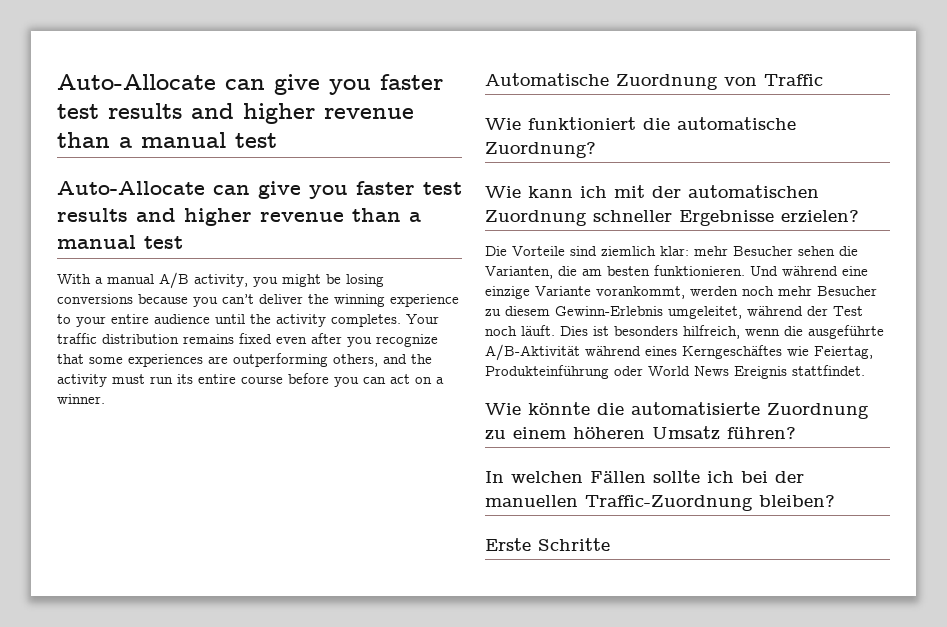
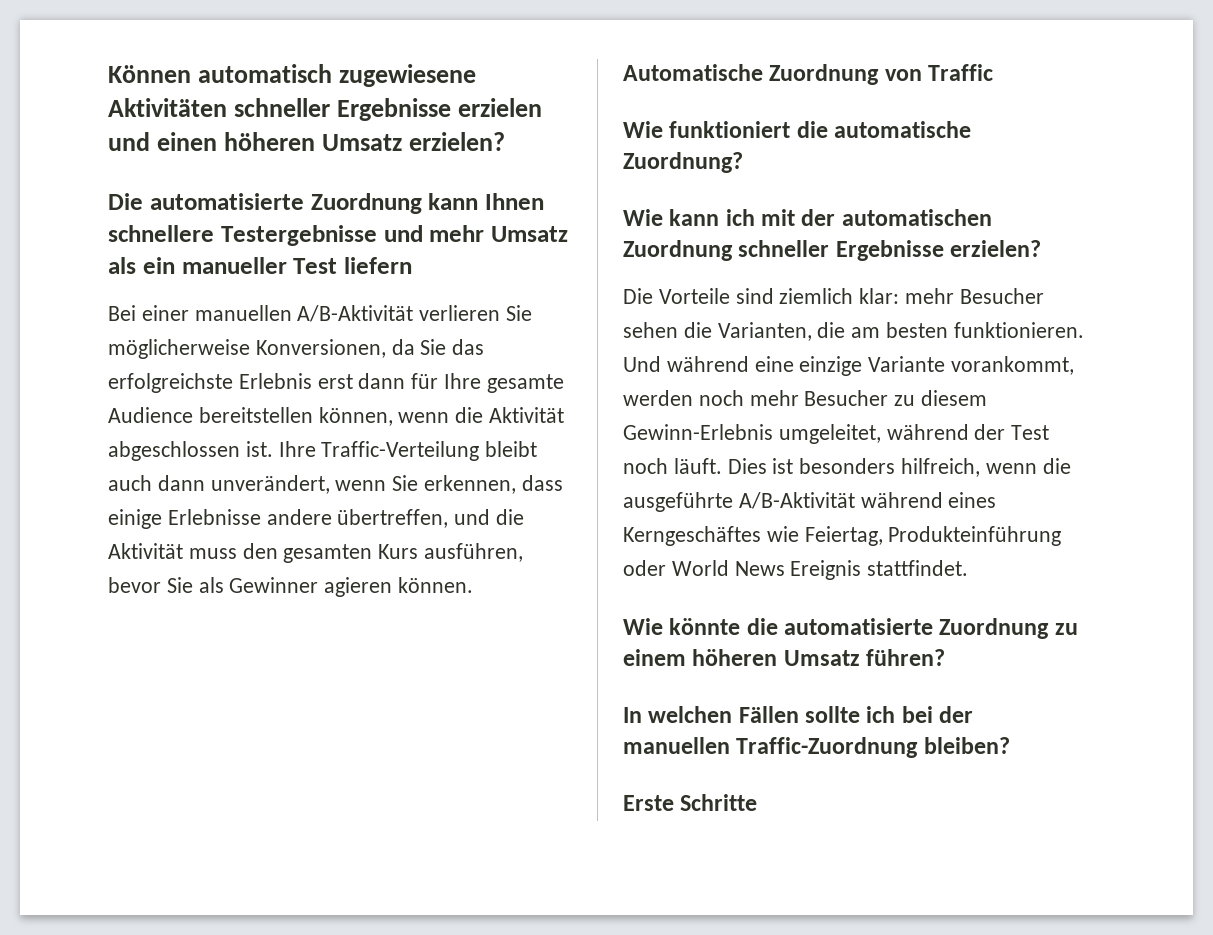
[57,74,443,95] [57,103,414,124] [57,132,277,148] [57,181,462,199] [57,208,421,226] [57,235,183,249] [57,272,384,289] [57,294,459,307] [57,314,439,327] [57,333,438,347] [57,353,432,367] [57,373,444,387] [57,394,105,404] Auto-Allocate can give you faster test results and higher revenue than a manual test // Auto-Allocate can give you faster test results and higher revenue than a manual test // With a manual A/B activity, you might be losing conversions because you can’t deliver the winning experience to your entire audience until the activity completes. Your traffic distribution remains fixed even after you recognize that some experiences are outperforming others, and the activity must run its entire course before you can act on a winner. -> [108,64,477,87] [108,98,543,121] [108,132,506,151] [108,193,544,214] [108,225,568,246] [108,257,412,274] [108,305,533,322] [108,339,485,359] [108,373,564,393] [108,407,565,426] [108,441,538,461] [108,475,563,494] [108,509,525,529] [108,543,524,563] [108,577,474,597] Können automatisch zugewiesene Aktivitäten schneller Ergebnisse erzielen und einen höheren Umsatz erzielen? // Die automatisierte Zuordnung kann Ihnen schnellere Testergebnisse und mehr Umsatz als ein manueller Test liefern // Bei einer manuellen A/B-Aktivität verlieren Sie möglicherweise Konversionen, da Sie das erfolgreichste Erlebnis erst dann für Ihre gesamte Audience bereitstellen können, wenn die Aktivität abgeschlossen ist. Ihre Traffic-Verteilung bleibt auch dann unverändert, wenn Sie erkennen, dass einige Erlebnisse andere übertreffen, und die Aktivität muss den gesamten Kurs ausführen, bevor Sie als Gewinner agieren können.

